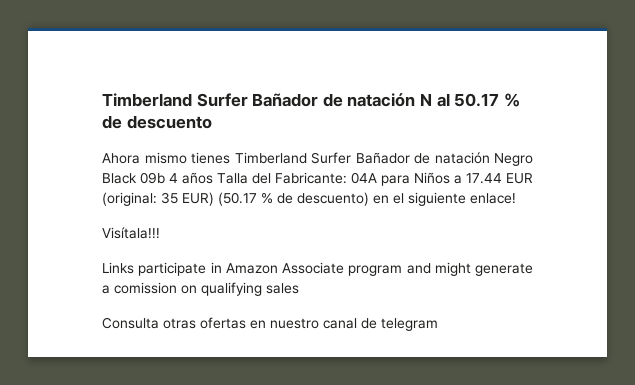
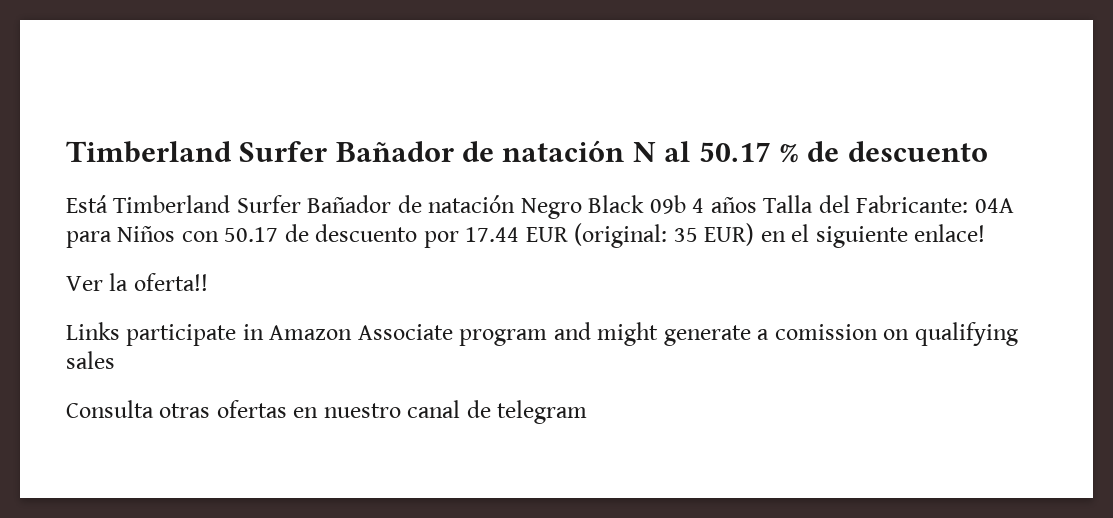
[102,152,230,164] Ahora mismo tienes -> [66,195,108,213] Está
[454,175,462,184] a -> [181,224,459,248] con 50.17 de descuento por
[218,192,369,206] (50.17 % de descuento) -> (755, 234) none
[102,227,160,239] Visítala!!! -> [66,273,208,291] Ver la oferta!!

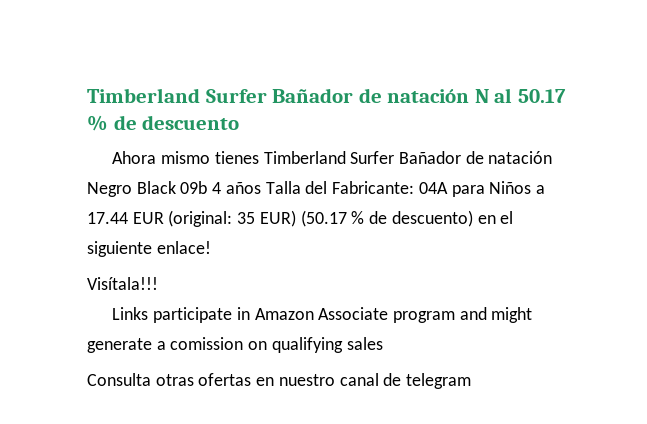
[66,195,108,213] Está -> [112,151,259,164] Ahora mismo tienes
[181,224,459,248] con 50.17 de descuento por -> [535,185,545,194] a
(755, 234) none -> [300,210,473,227] (50.17 % de descuento)
[66,273,208,291] Ver la oferta!! -> [87,277,158,290] Visítala!!!

